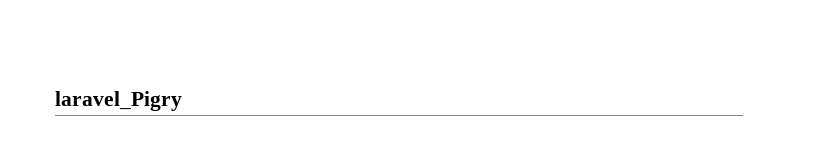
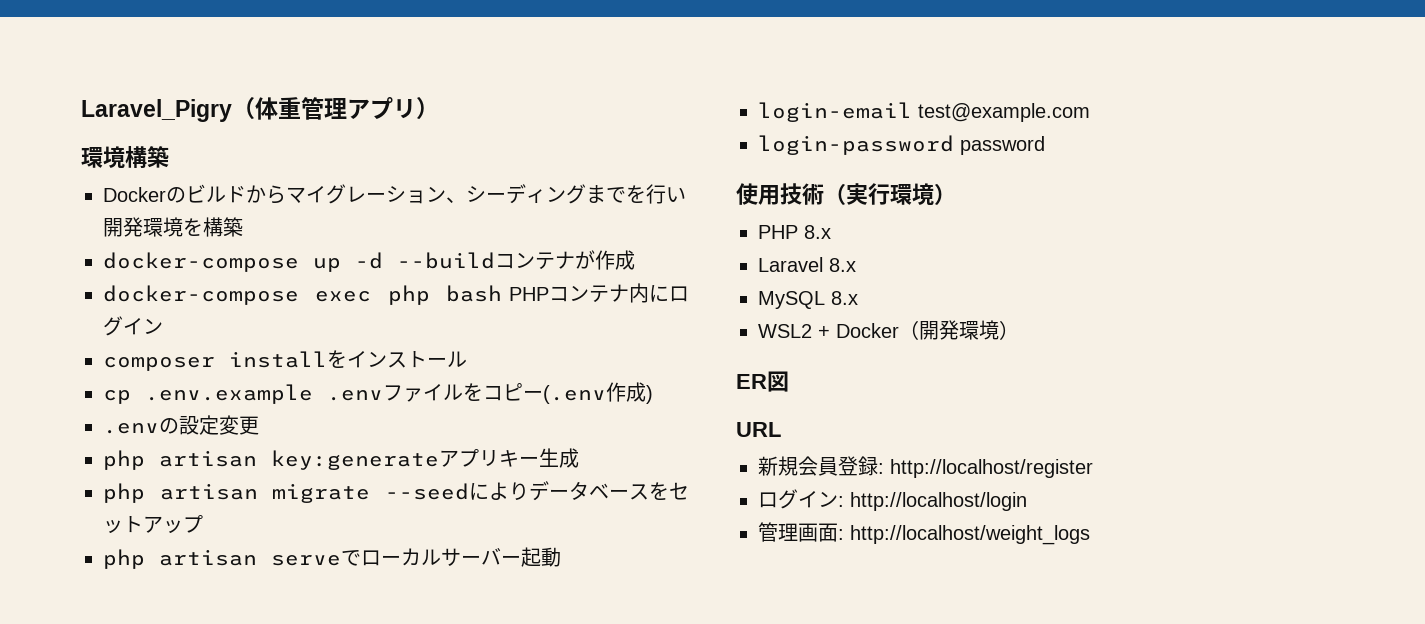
[55,91,182,111] laravel_Pigry -> [81,97,439,122] [81,146,169,168] [103,184,686,204] [103,217,243,237] [103,250,635,272] [103,283,689,305] [103,316,163,336] [103,350,467,371] [103,382,653,404] [103,415,259,435] [103,448,579,470] [103,481,689,503] [103,515,203,534] [103,547,561,569] [758,102,1090,122] [758,135,1045,155] [736,183,956,205] [758,225,831,239] [758,257,856,272] [758,291,858,309] [758,320,1019,340] [736,371,789,392] [736,422,781,437] [758,456,1093,478] [758,489,1027,511] [758,522,1090,545] Laravel_Pigry（体重管理アプリ） // 環境構築 // Dockerのビルドからマイグレーション、シーディングまでを行い開発環境を構築 // docker-compose up -d --buildコンテナが作成 // docker-compose exec php bash PHPコンテナ内にログイン // composer installをインストール // cp .env.example .envファイルをコピー(.env作成) // .envの設定変更 // php artisan key:generateアプリキー生成 // php artisan migrate --seedによりデータベースをセットアップ // php artisan serveでローカルサーバー起動 // login-email test@example.com // login-password password // 使用技術（実行環境） // PHP 8.x // Laravel 8.x // MySQL 8.x // WSL2 + Docker（開発環境） // ER図 // URL // 新規会員登録: http://localhost/register // ログイン: http://localhost/login // 管理画面: http://localhost/weight_logs

